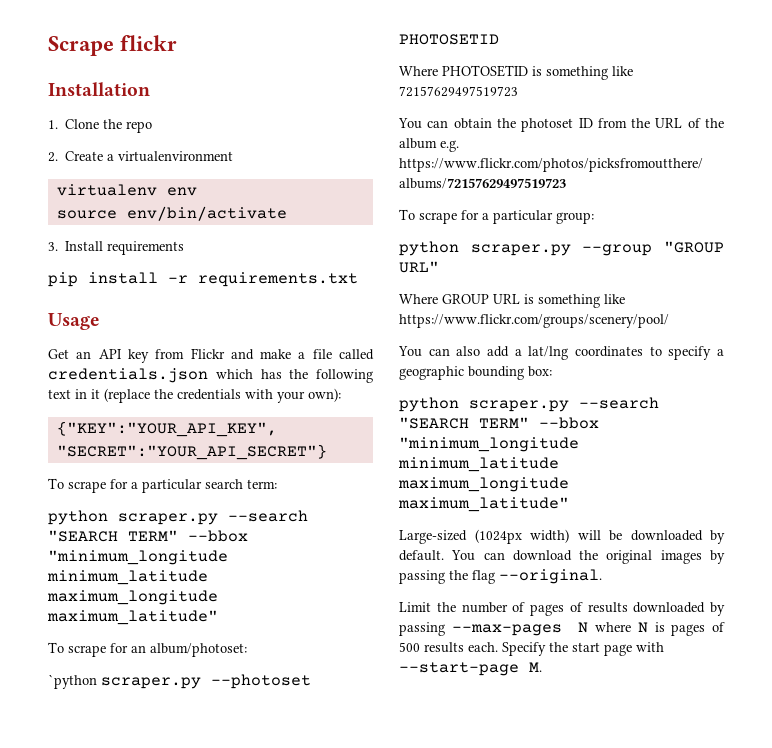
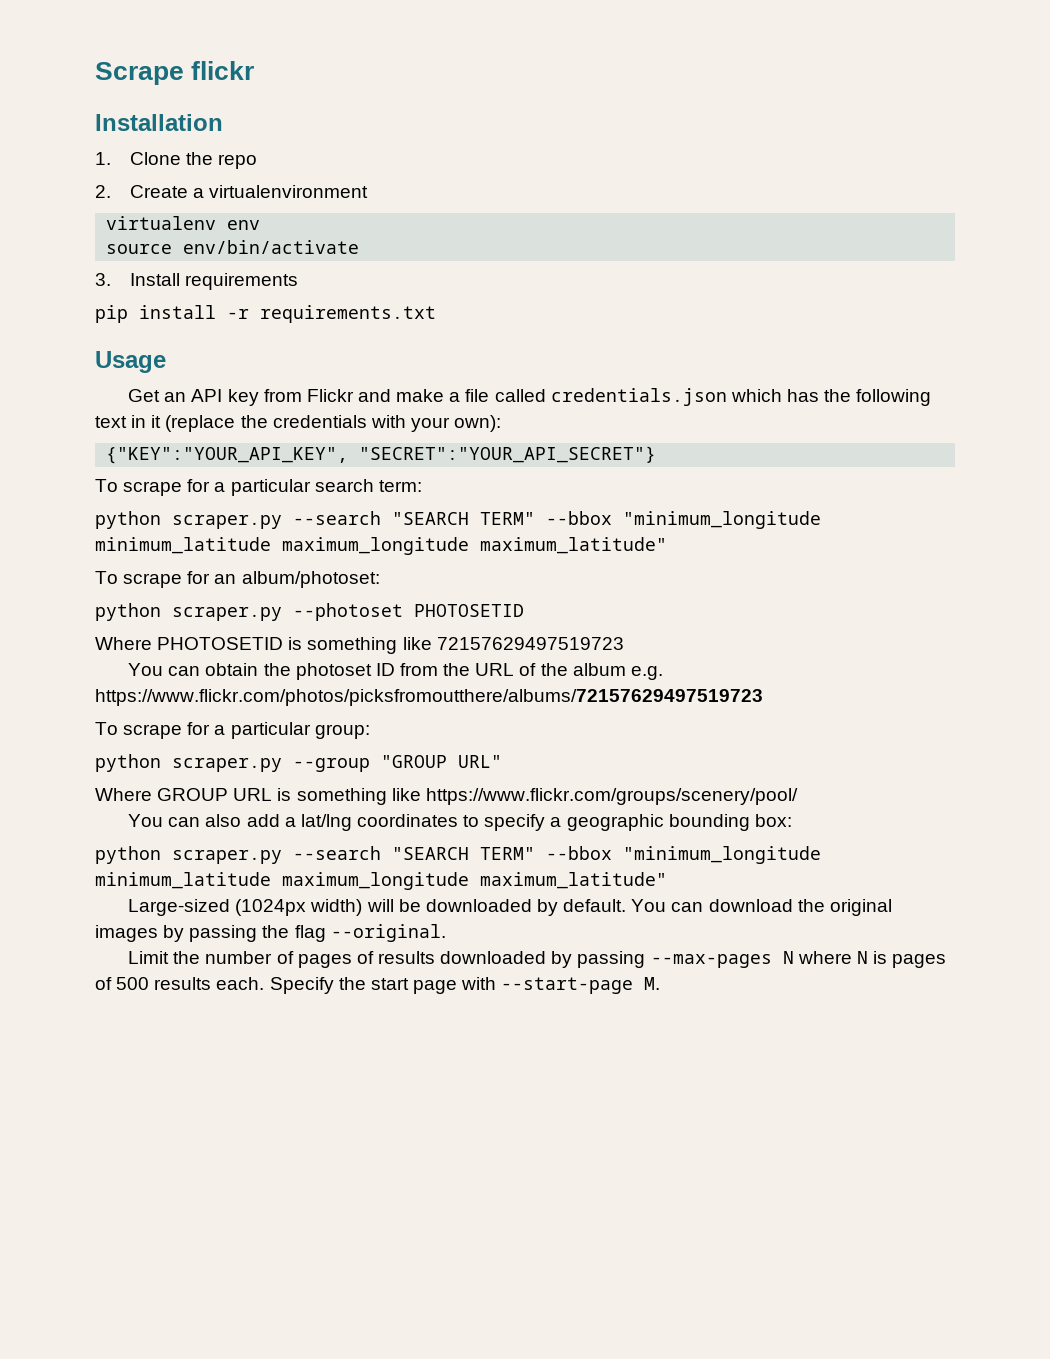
[48,674,97,689] `python -> [95,603,161,621] python

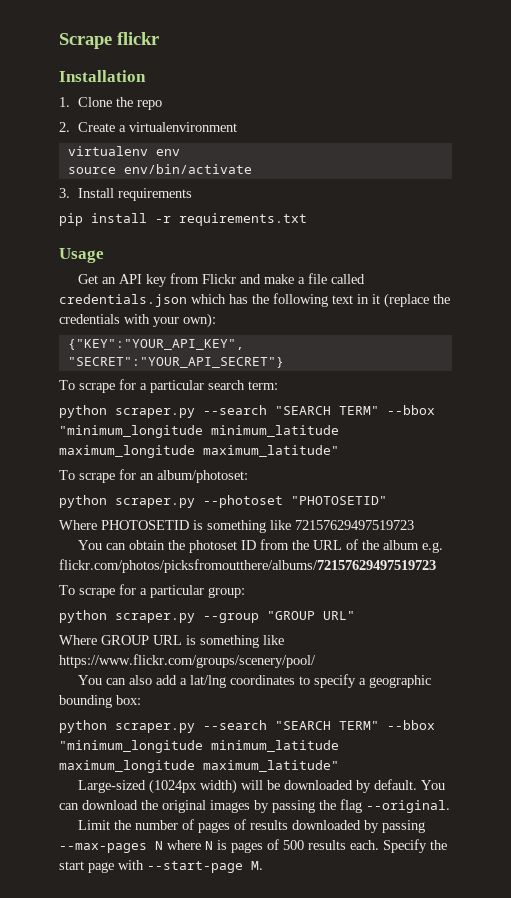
[414,604,524,617] PHOTOSETID -> [291,496,387,505] "PHOTOSETID"
[95,689,763,706] https://www.flickr.com/photos/picksfromoutthere/albums/72157629497519723 -> [59,559,436,573] flickr.com/photos/picksfromoutthere/albums/72157629497519723

